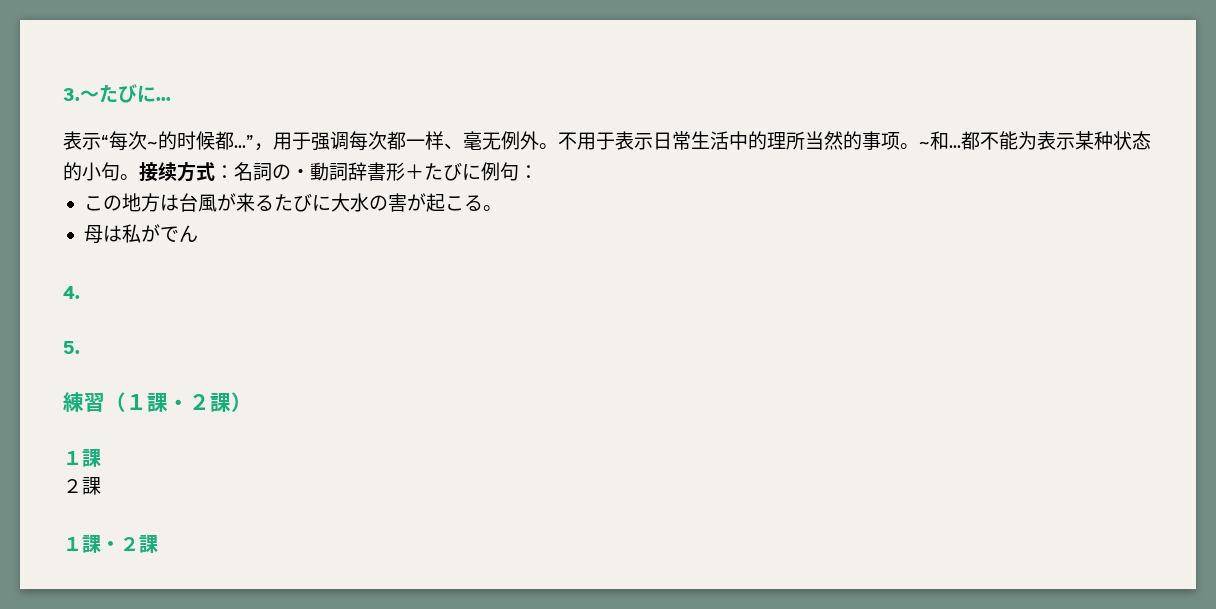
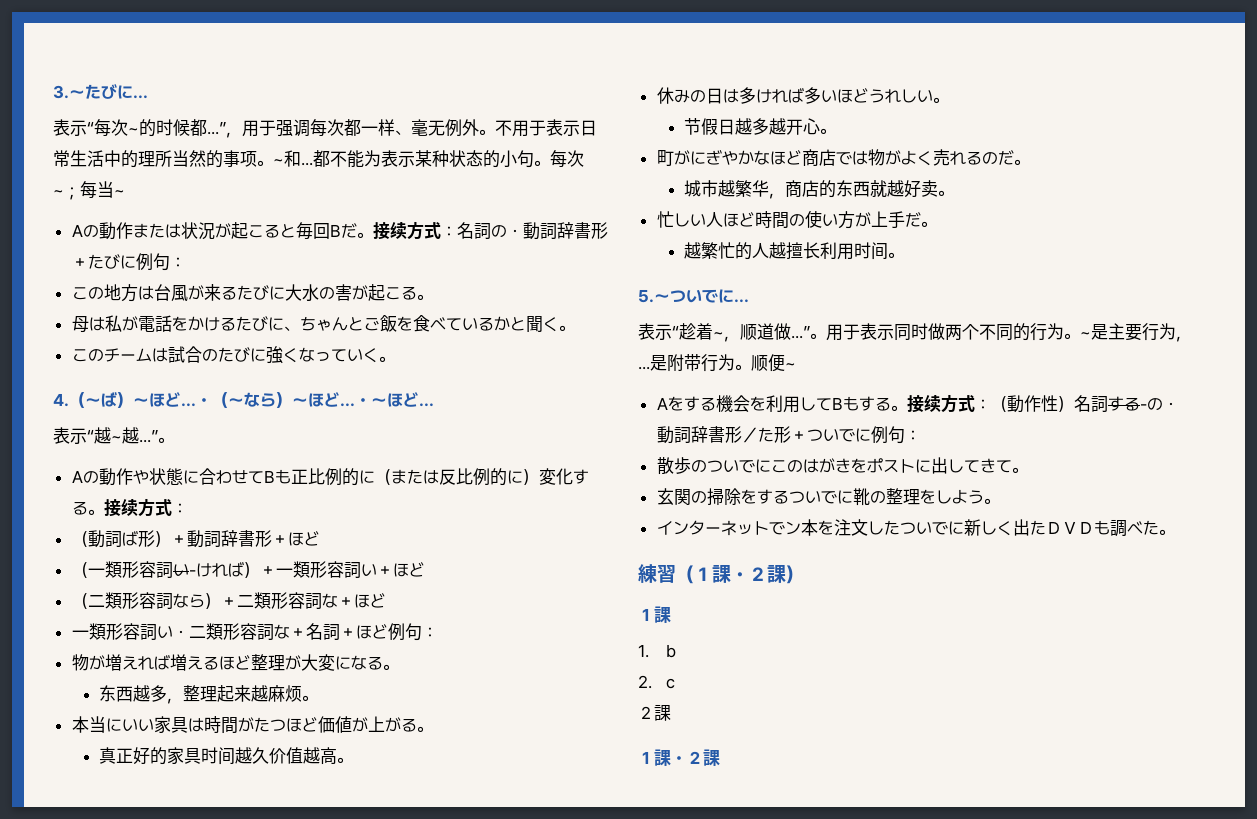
(139, 177) none -> [550,150,584,167] [53,181,125,200] [71,222,373,240] 每次~；每当~ // Aの動作または状況が起こると毎回Bだ。
[159,225,198,243] [63,286,80,299] [63,341,80,354] でん // 4. // 5. -> [137,315,575,333] [71,346,395,364] [53,392,434,408] [53,427,174,444] [71,468,589,486] [71,498,188,517] [71,530,320,548] [71,561,425,578] [71,592,386,609] [71,623,438,641] [71,654,399,671] [99,685,319,704] [71,716,433,734] [99,747,354,765] [656,87,949,104] [684,118,837,135] [656,149,1030,166] [684,180,955,199] [656,210,937,229] [684,242,905,260] [638,289,749,303] [638,323,1192,342] [638,354,796,372] [656,394,1179,413] [656,426,921,444] [656,457,1028,475] [656,488,1000,506] [656,519,1175,537] 電話をかけるたびに、ちゃんとご飯を食べているかと聞く。 // このチームは試合のたびに強くなっていく。 // 4.（～ば）～ほど...・（～なら）～ほど...・～ほど... // 表示“越~越...”。 // Aの動作や状態に合わせてBも正比例的に（または反比例的に）変化する。接续方式： // （動詞ば形）＋動詞辞書形＋ほど // （一類形容詞い-ければ）＋一類形容詞い＋ほど // （二類形容詞なら）＋二類形容詞な＋ほど // 一類形容詞い・二類形容詞な＋名詞＋ほど例句： // 物が増えれば増えるほど整理が大変になる。 // 东西越多，整理起来越麻烦。 // 本当にいい家具は時間がたつほど価値が上がる。 // 真正好的家具时间越久价值越高。 // 休みの日は多ければ多いほどうれしい。 // 节假日越多越开心。 // 町がにぎやかなほど商店では物がよく売れるのだ。 // 城市越繁华，商店的东西就越好卖。 // 忙しい人ほど時間の使い方が上手だ。 // 越繁忙的人越擅长利用时间。 // 5.～ついでに... // 表示“趁着~，顺道做...”。用于表示同时做两个不同的行为。~是主要行为，...是附带行为。顺便~ // Aをする機会を利用してBもする。接续方式：（動作性）名詞する-の・動詞辞書形／た形＋ついでに例句： // 散歩のついでにこのはがきをポストに出してきて。 // 玄関の掃除をするついでに靴の整理をしよう。 // インターネットでン本を注文したついでに新しく出たＤＶＤも調べた。
(101, 458) none -> [638,644,676,658] [638,675,675,689] // 1. b // 2. c

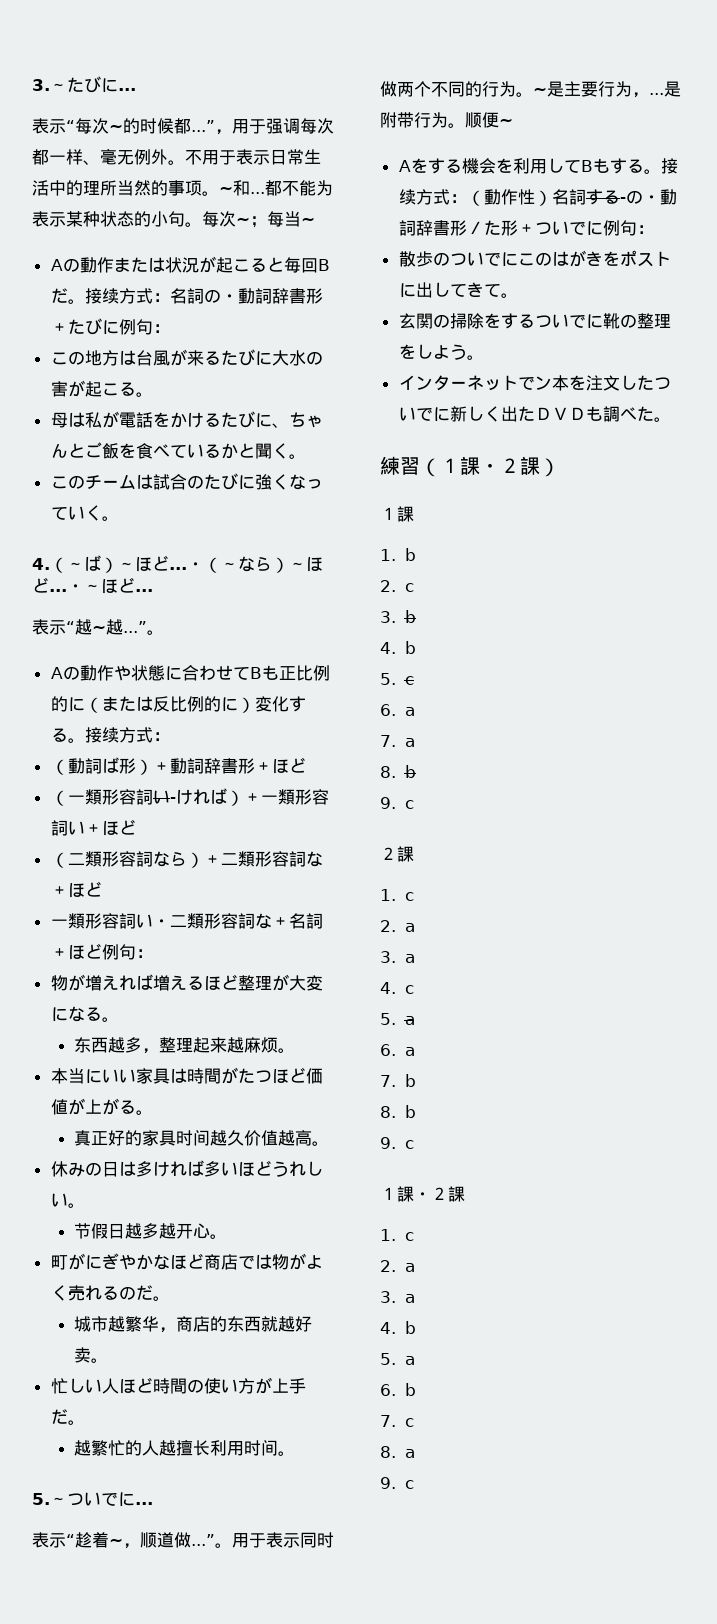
[638,704,671,721] [638,749,720,766] ２課 // １課・２課 -> [380,610,416,623] [380,641,416,654] [380,673,414,685] [380,704,415,716] [380,735,415,747] [380,765,416,778] [380,797,414,809] [380,846,414,862] [380,889,414,901] [380,920,415,932] [380,951,415,963] [380,982,414,994] [380,1013,415,1025] [380,1044,415,1056] [380,1074,416,1087] [380,1105,416,1118] [380,1137,414,1149] [380,1186,465,1202] [380,1229,414,1241] [380,1260,415,1272] [380,1291,415,1303] [380,1321,416,1334] [380,1353,415,1365] [380,1383,416,1396] [380,1415,414,1427] [380,1446,415,1458] [380,1477,414,1489] 3. b // 4. b // 5. c // 6. a // 7. a // 8. b // 9. c // ２課 // 1. c // 2. a // 3. a // 4. c // 5. a // 6. a // 7. b // 8. b // 9. c // １課・２課 // 1. c // 2. a // 3. a // 4. b // 5. a // 6. b // 7. c // 8. a // 9. c

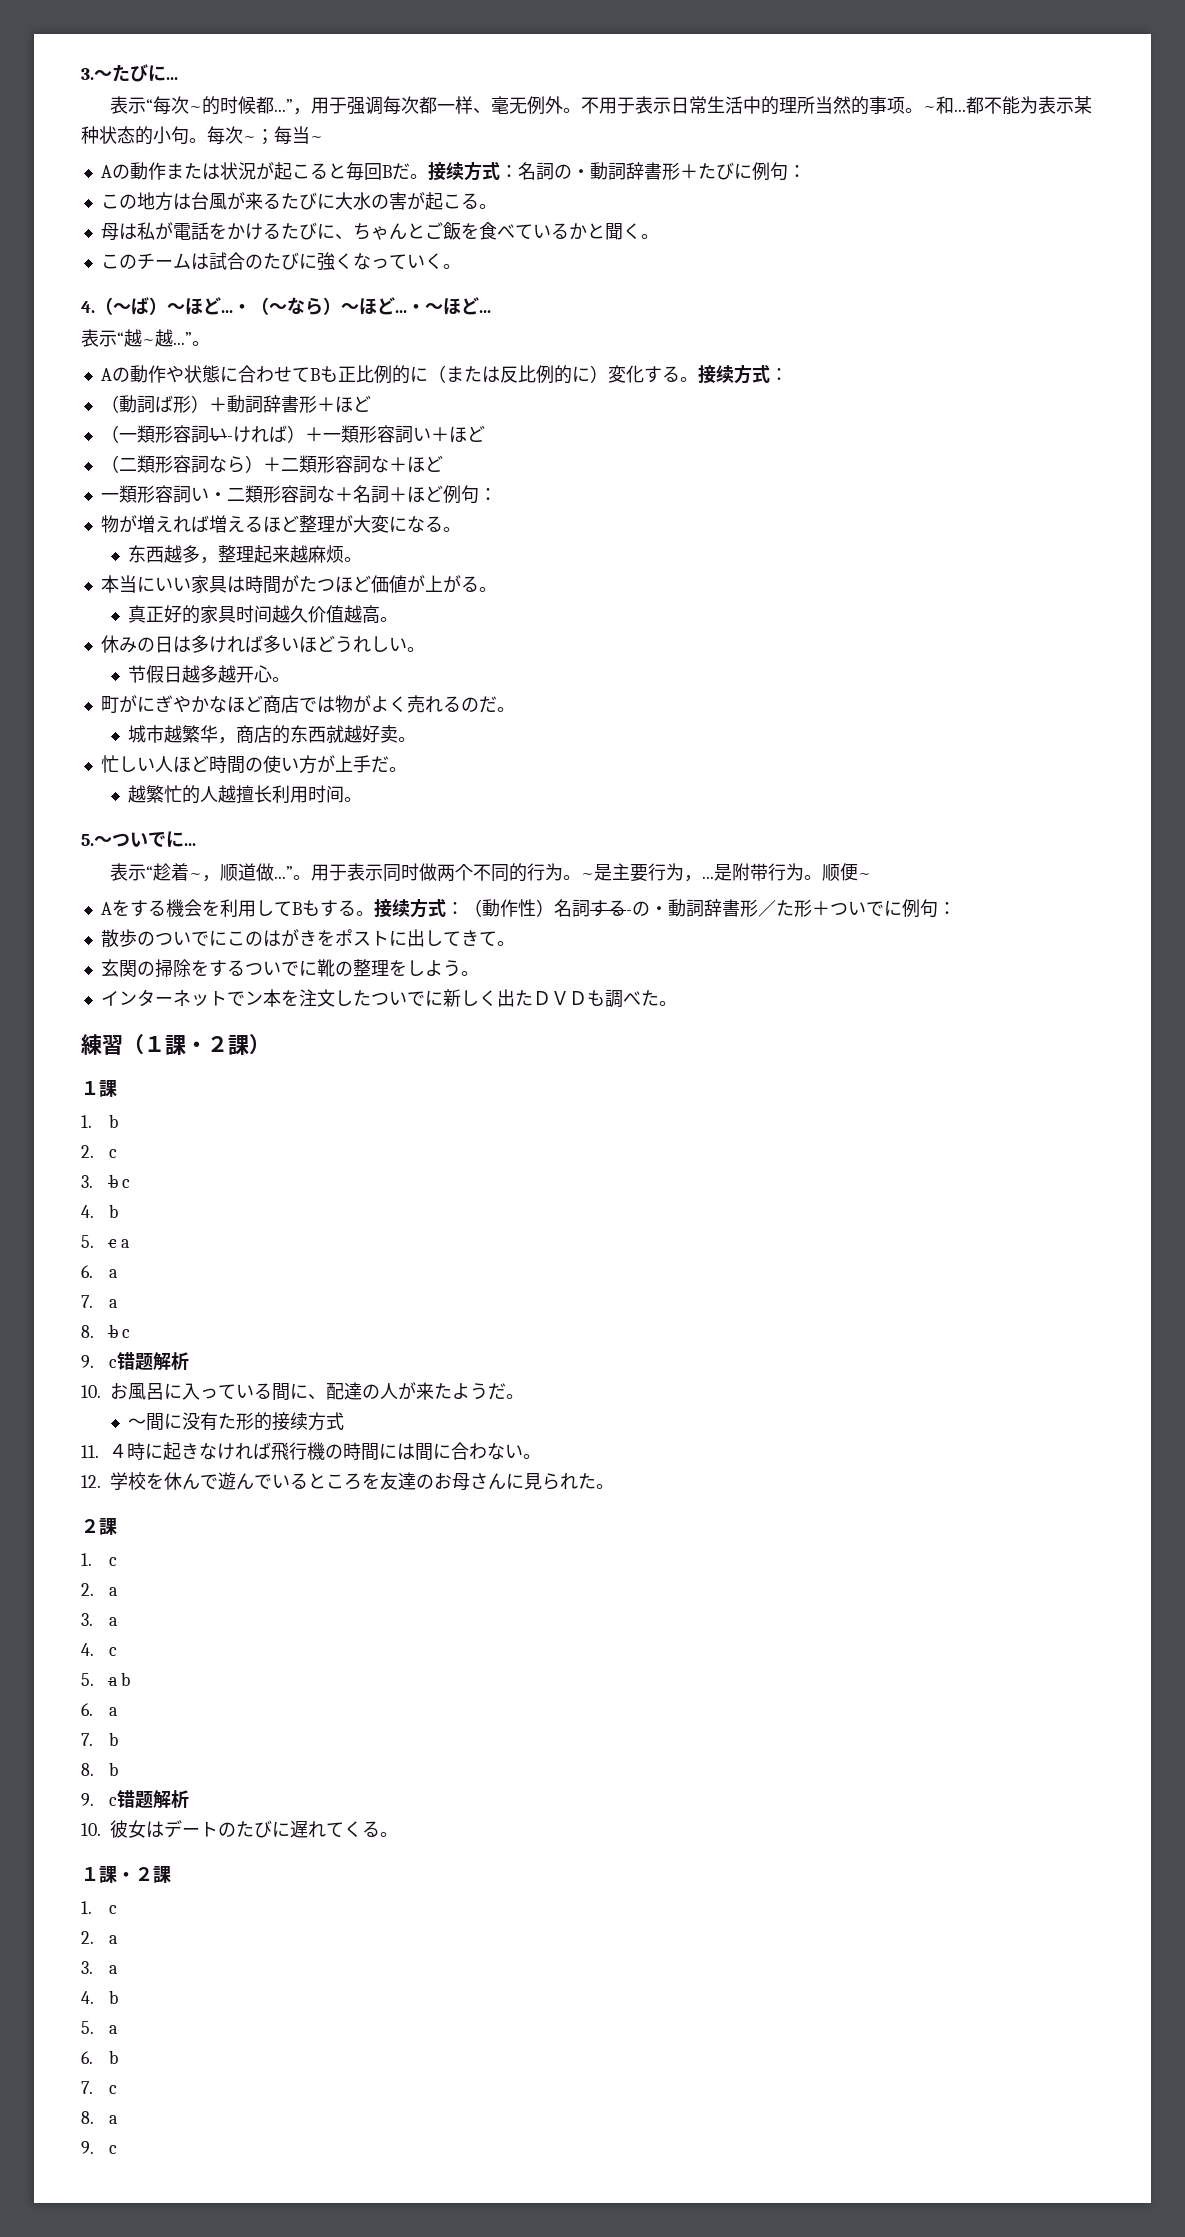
(416, 616) none -> [122,1179,131,1188] c
(414, 680) none -> [121,1239,131,1248] a
[380,797,414,809] // 9. c -> [122,1329,131,1338] [81,1352,189,1371] [81,1382,524,1401] [128,1412,345,1431] [81,1442,541,1461] [81,1472,614,1491] c // 9. c错题解析 // 10.お風呂に入っている間に、配達の人が来たようだ。 // ～間に没有た形的接续方式 // 11.４時に起きなければ飛行機の時間には間に合わない。 // 12.学校を休んで遊んでいるところを友達のお母さんに見られた。
(415, 1020) none -> [121,1672,131,1686] b
(414, 1144) none -> [116,1790,189,1809] [81,1820,398,1838] 错题解析 // 10.彼女はデートのたびに遅れてくる。

